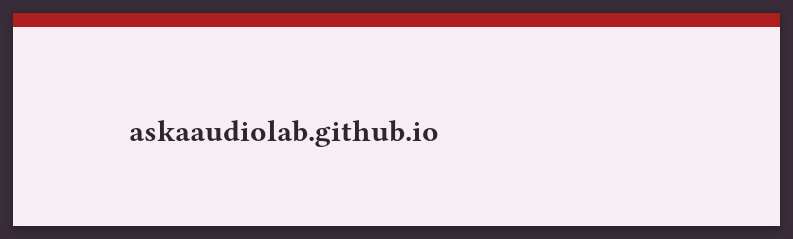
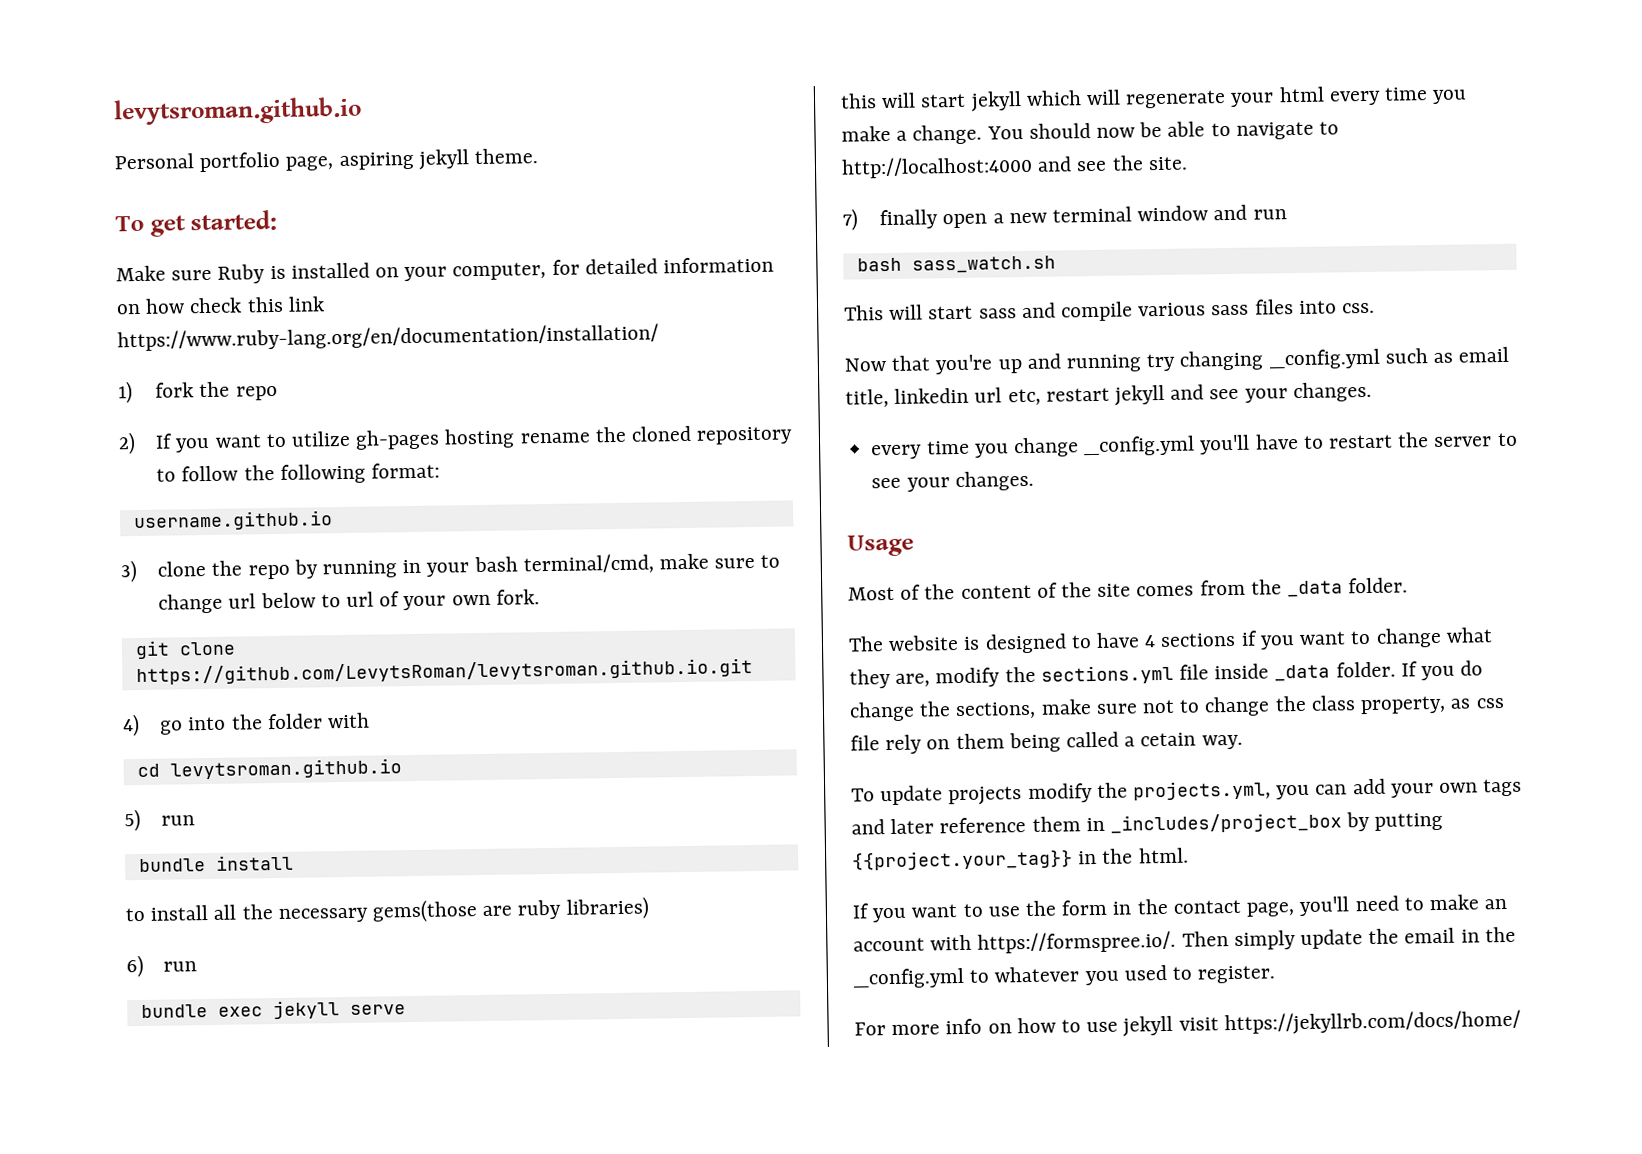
[129,120,439,147] askaaudiolab.github.io -> [113,96,362,126] [114,148,539,173] [115,209,278,237] [116,256,775,284] [116,296,325,315] [117,323,659,352] [118,381,278,404] [118,425,794,455] [156,462,441,484] [132,510,333,532] [120,553,781,583] [158,589,540,614] [134,640,236,660] [135,658,753,686] [122,712,371,737] [136,758,402,780] [124,809,196,832] [138,854,294,873] [125,896,649,923] [126,954,198,978] [140,1000,406,1020] [840,86,1468,112] [841,121,1340,145] [841,155,1188,179] [842,204,1287,231] [856,255,1056,274] [844,299,1376,322] [844,346,1510,375] [845,381,1372,408] [871,432,1518,460] [871,470,1034,492] [847,534,914,557] [848,577,1409,601] [848,627,1493,654] [849,660,1484,689] [849,695,1504,722] [850,731,1243,755] [851,778,1523,806] [851,811,1444,835] [852,847,1189,871] [852,894,1508,923] [853,926,1516,954] [853,964,1276,989] [854,1009,1521,1037] levytsroman.github.io // Personal portfolio page, aspiring jekyll theme. // To get started: // Make sure Ruby is installed on your computer, for detailed information on how check this link https://www.ruby-lang.org/en/documentation/installation/ // 1) fork the repo // 2) If you want to utilize gh-pages hosting rename the cloned repository to follow the following format: // username.github.io // 3) clone the repo by running in your bash terminal/cmd, make sure to change url below to url of your own fork. // git clone https://github.com/LevytsRoman/levytsroman.github.io.git // 4) go into the folder with // cd levytsroman.github.io // 5) run // bundle install // to install all the necessary gems(those are ruby libraries) // 6) run // bundle exec jekyll serve // this will start jekyll which will regenerate your html every time you make a change. You should now be able to navigate to http://localhost:4000 and see the site. // 7) finally open a new terminal window and run // bash sass_watch.sh // This will start sass and compile various sass files into css. // Now that you're up and running try changing _config.yml such as email title, linkedin url etc, restart jekyll and see your changes. // every time you change _config.yml you'll have to restart the server to see your changes. // Usage // Most of the content of the site comes from the _data folder. // The website is designed to have 4 sections if you want to change what they are, modify the sections.yml file inside _data folder. If you do change the sections, make sure not to change the class property, as css file rely on them being called a cetain way. // To update projects modify the projects.yml, you can add your own tags and later reference them in _includes/project_box by putting {{project.your_tag}} in the html. // If you want to use the form in the contact page, you'll need to make an account with https://formspree.io/. Then simply update the email in the _config.yml to whatever you used to register. // For more info on how to use jekyll visit https://jekyllrb.com/docs/home/

